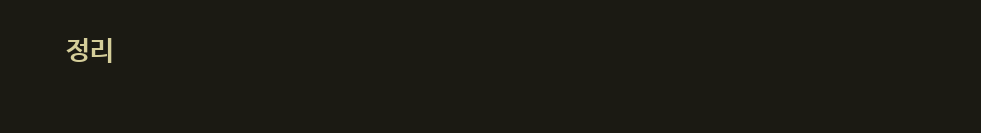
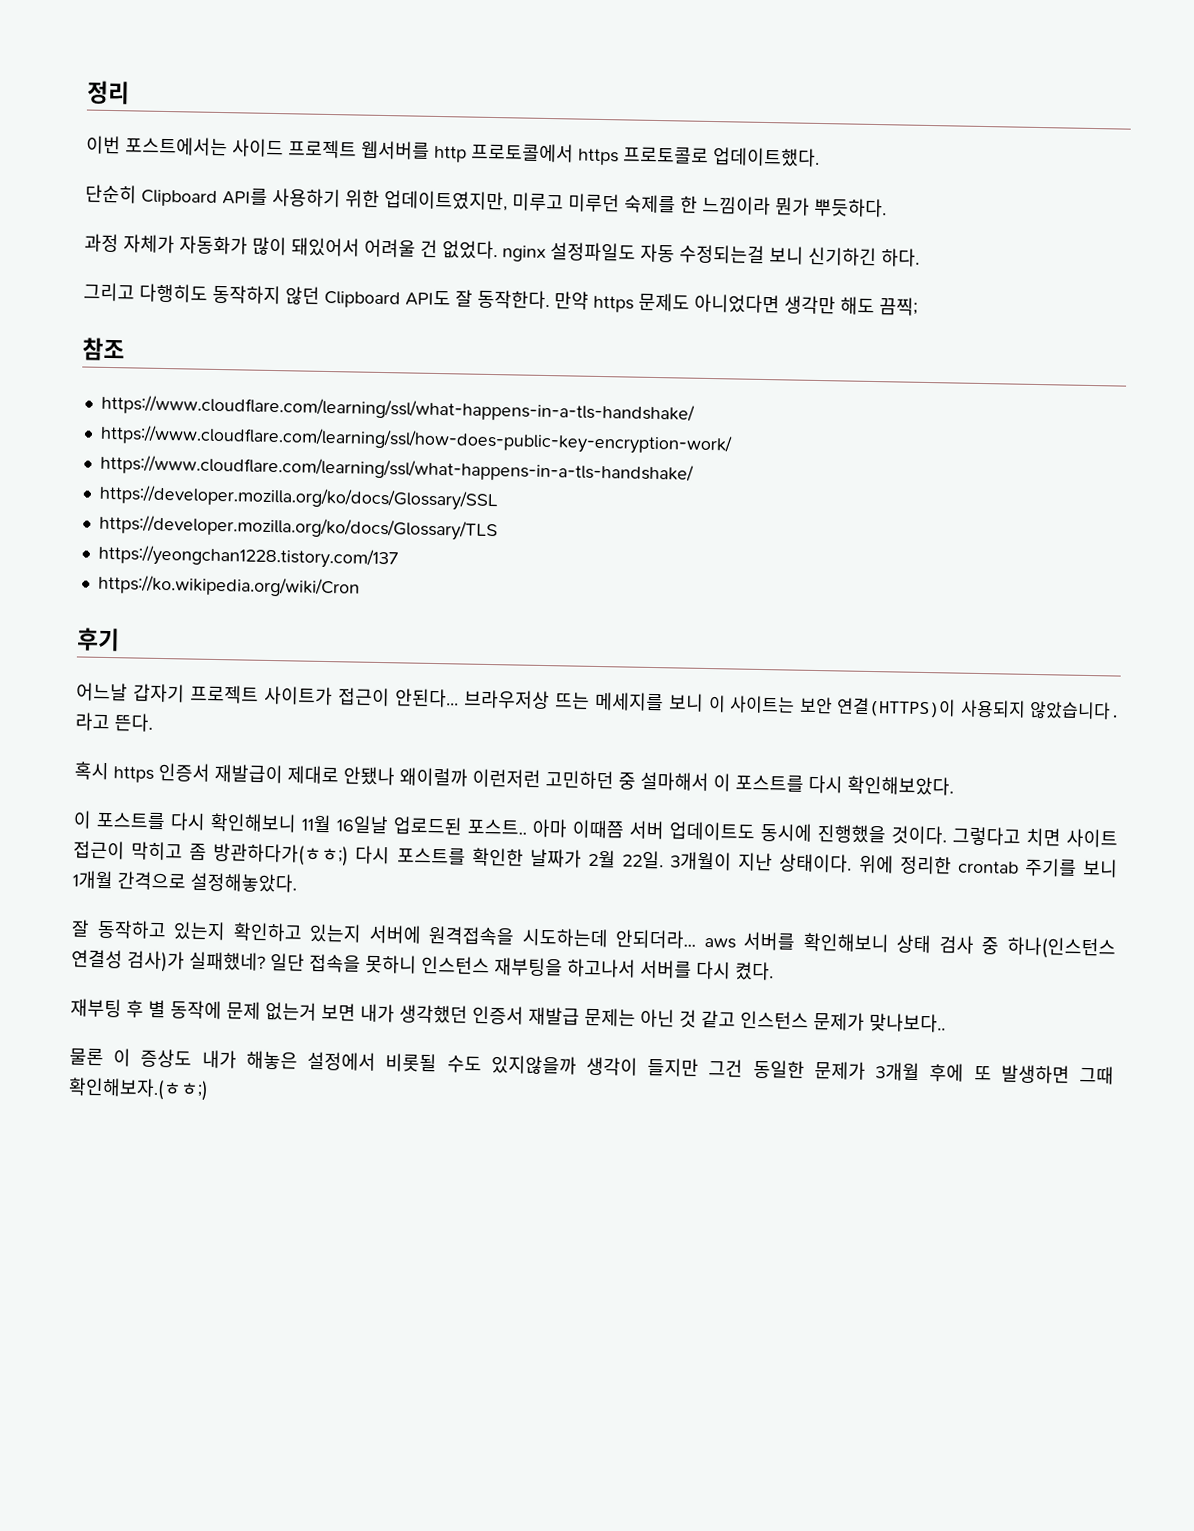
(114, 50) none -> [86,135,820,167] [85,184,887,218] [84,233,920,267] [83,282,918,316] [82,337,125,362] [100,394,695,424] [99,424,733,456] [99,454,694,484] [98,484,498,512] [98,514,498,542] [97,544,399,570] [97,574,360,598] [77,627,120,652] [76,682,1121,720] [75,712,153,732] [74,761,954,796] [73,810,1118,848] [73,840,1118,878] [72,870,297,893] [71,919,1116,960] [71,949,774,981] [70,998,946,1033] [69,1048,1114,1085] [68,1077,209,1101] // 이번 포스트에서는 사이드 프로젝트 웹서버를 http 프로토콜에서 https 프로토콜로 업데이트했다. // 단순히 Clipboard API를 사용하기 위한 업데이트였지만, 미루고 미루던 숙제를 한 느낌이라 뭔가 뿌듯하다. // 과정 자체가 자동화가 많이 돼있어서 어려울 건 없었다. nginx 설정파일도 자동 수정되는걸 보니 신기하긴 하다. // 그리고 다행히도 동작하지 않던 Clipboard API도 잘 동작한다. 만약 https 문제도 아니었다면 생각만 해도 끔찍; // 참조 // https://www.cloudflare.com/learning/ssl/what-happens-in-a-tls-handshake/ // https://www.cloudflare.com/learning/ssl/how-does-public-key-encryption-work/ // https://www.cloudflare.com/learning/ssl/what-happens-in-a-tls-handshake/ // https://developer.mozilla.org/ko/docs/Glossary/SSL // https://developer.mozilla.org/ko/docs/Glossary/TLS // https://yeongchan1228.tistory.com/137 // https://ko.wikipedia.org/wiki/Cron // 후기 // 어느날 갑자기 프로젝트 사이트가 접근이 안된다... 브라우저상 뜨는 메세지를 보니 이 사이트는 보안 연결(HTTPS)이 사용되지 않았습니다. 라고 뜬다. // 혹시 https 인증서 재발급이 제대로 안됐나 왜이럴까 이런저런 고민하던 중 설마해서 이 포스트를 다시 확인해보았다. // 이 포스트를 다시 확인해보니 11월 16일날 업로드된 포스트.. 아마 이때쯤 서버 업데이트도 동시에 진행했을 것이다. 그렇다고 치면 사이트 접근이 막히고 좀 방관하다가(ㅎㅎ;) 다시 포스트를 확인한 날짜가 2월 22일. 3개월이 지난 상태이다. 위에 정리한 crontab 주기를 보니 1개월 간격으로 설정해놓았다. // 잘 동작하고 있는지 확인하고 있는지 서버에 원격접속을 시도하는데 안되더라... aws 서버를 확인해보니 상태 검사 중 하나(인스턴스 연결성 검사)가 실패했네? 일단 접속을 못하니 인스턴스 재부팅을 하고나서 서버를 다시 켰다. // 재부팅 후 별 동작에 문제 없는거 보면 내가 생각했던 인증서 재발급 문제는 아닌 것 같고 인스턴스 문제가 맞나보다.. // 물론 이 증상도 내가 해놓은 설정에서 비롯될 수도 있지않을까 생각이 들지만 그건 동일한 문제가 3개월 후에 또 발생하면 그때 확인해보자.(ㅎㅎ;)

